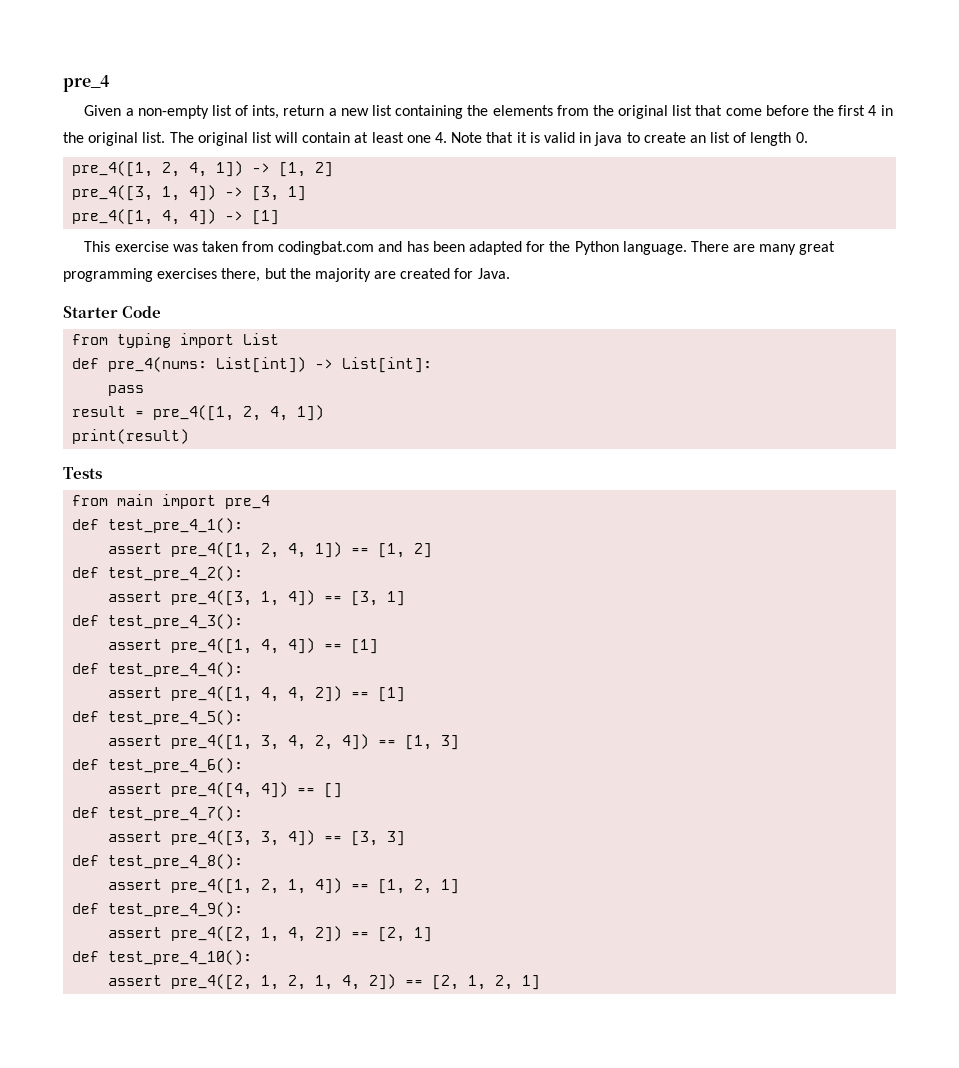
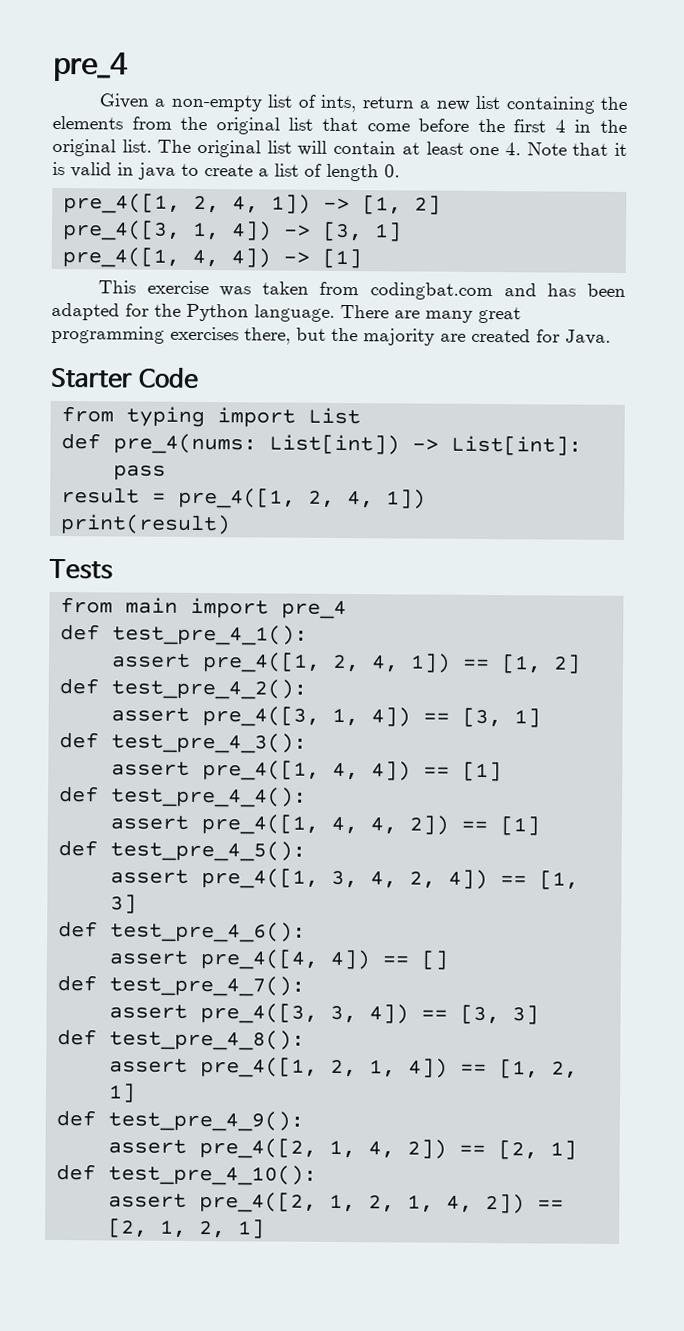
[689,135,706,143] an -> [258,168,269,177] a

